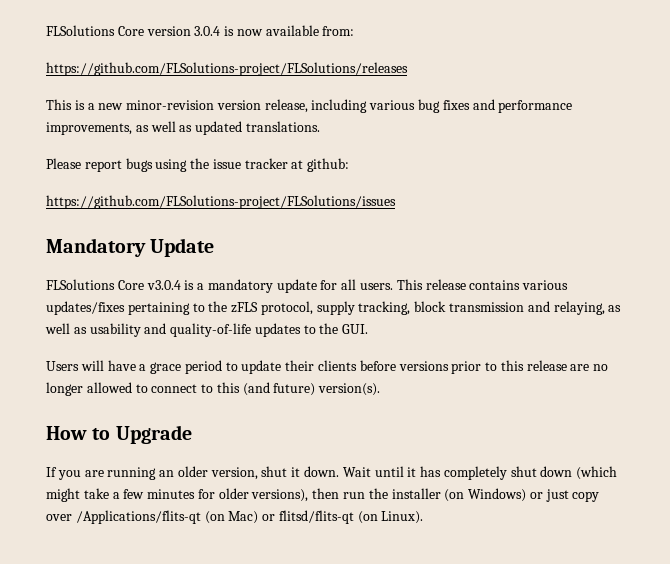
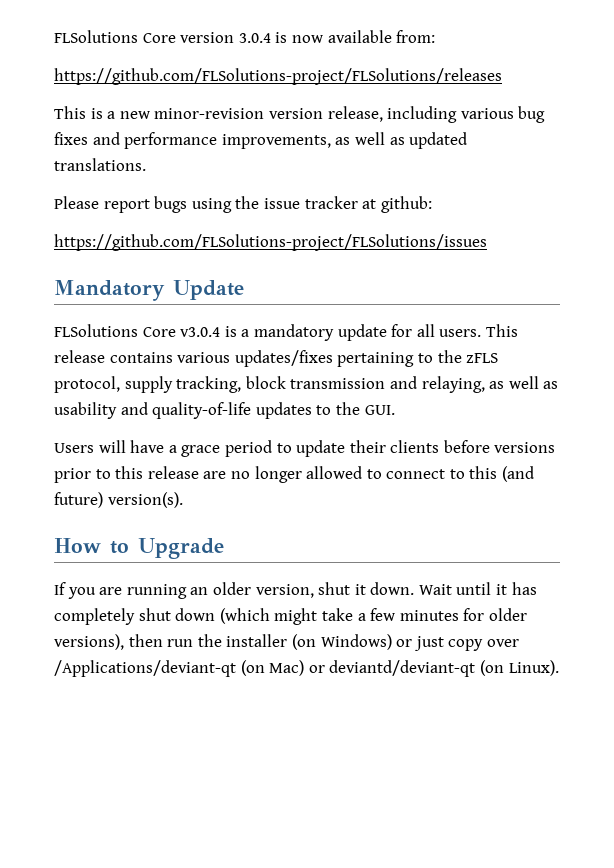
[75,510,201,524] /Applications/flits-qt -> [54,660,236,677] /Applications/deviant-qt
[278,510,354,524] flitsd/flits-qt -> [329,660,476,677] deviantd/deviant-qt

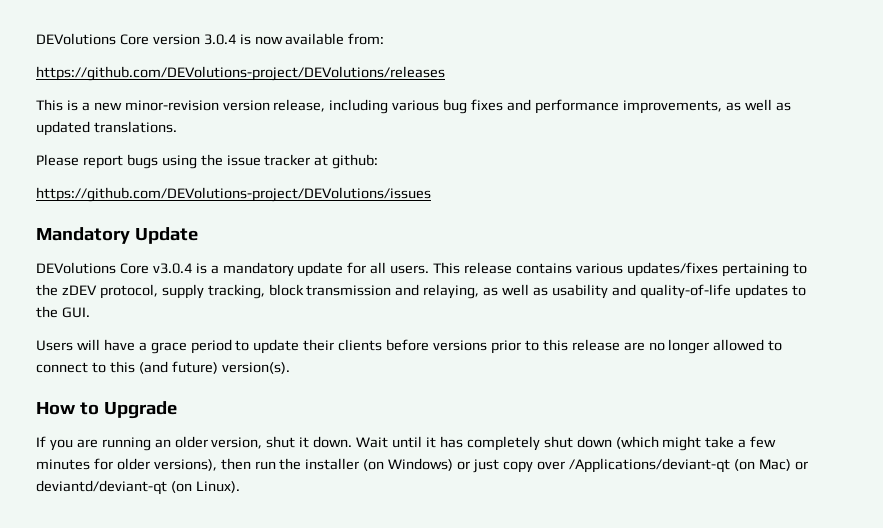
[54,30,138,43] FLSolutions -> [36,33,116,45] DEVolutions
[54,68,502,85] https://github.com/FLSolutions-project/FLSolutions/releases -> [36,66,445,81] https://github.com/DEVolutions-project/DEVolutions/releases
[54,234,487,251] https://github.com/FLSolutions-project/FLSolutions/issues -> [36,187,431,202] https://github.com/DEVolutions-project/DEVolutions/issues
[54,324,138,337] FLSolutions -> [36,262,116,274] DEVolutions
[466,353,499,363] zFLS -> [61,285,97,295] zDEV

